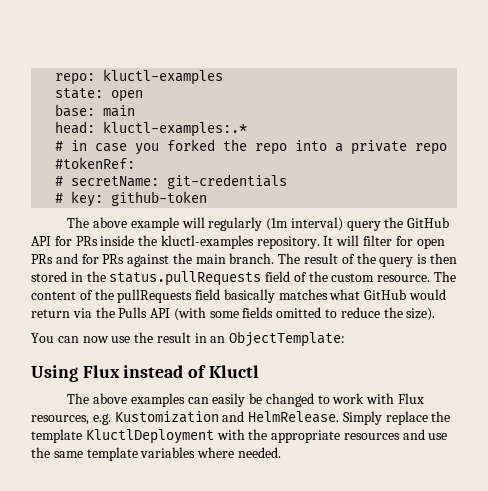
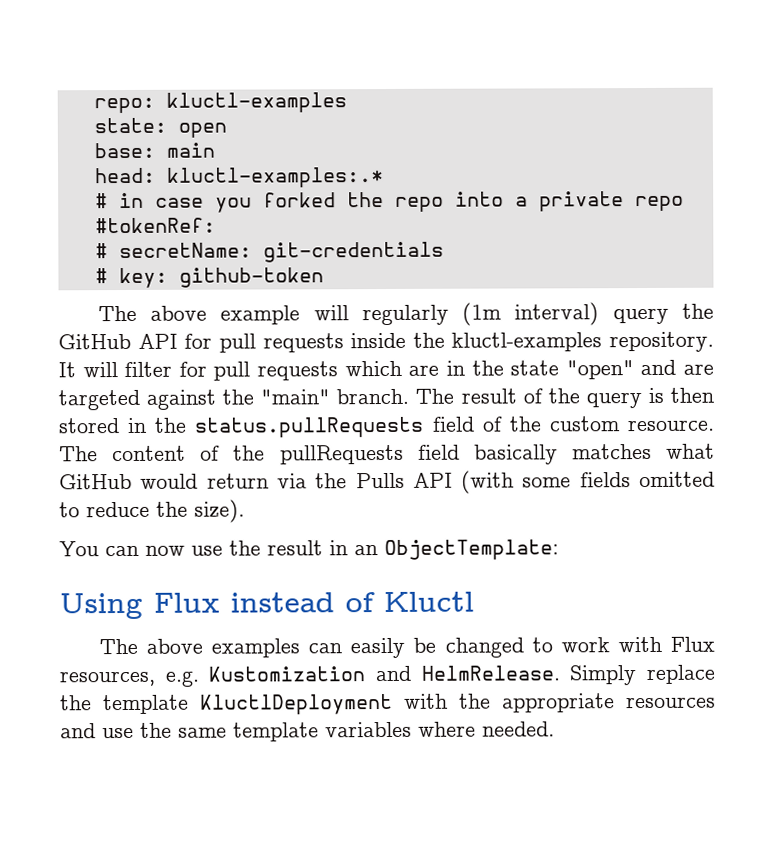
[75,236,98,246] PRs -> [218,333,344,353] pull requests
[416,238,445,249] [31,253,125,264] open PRs and for PRs -> [213,359,715,381] [58,389,140,411] pull requests which are in the state "open" and are targeted
[195,254,226,264] main -> [260,389,331,405] "main"

